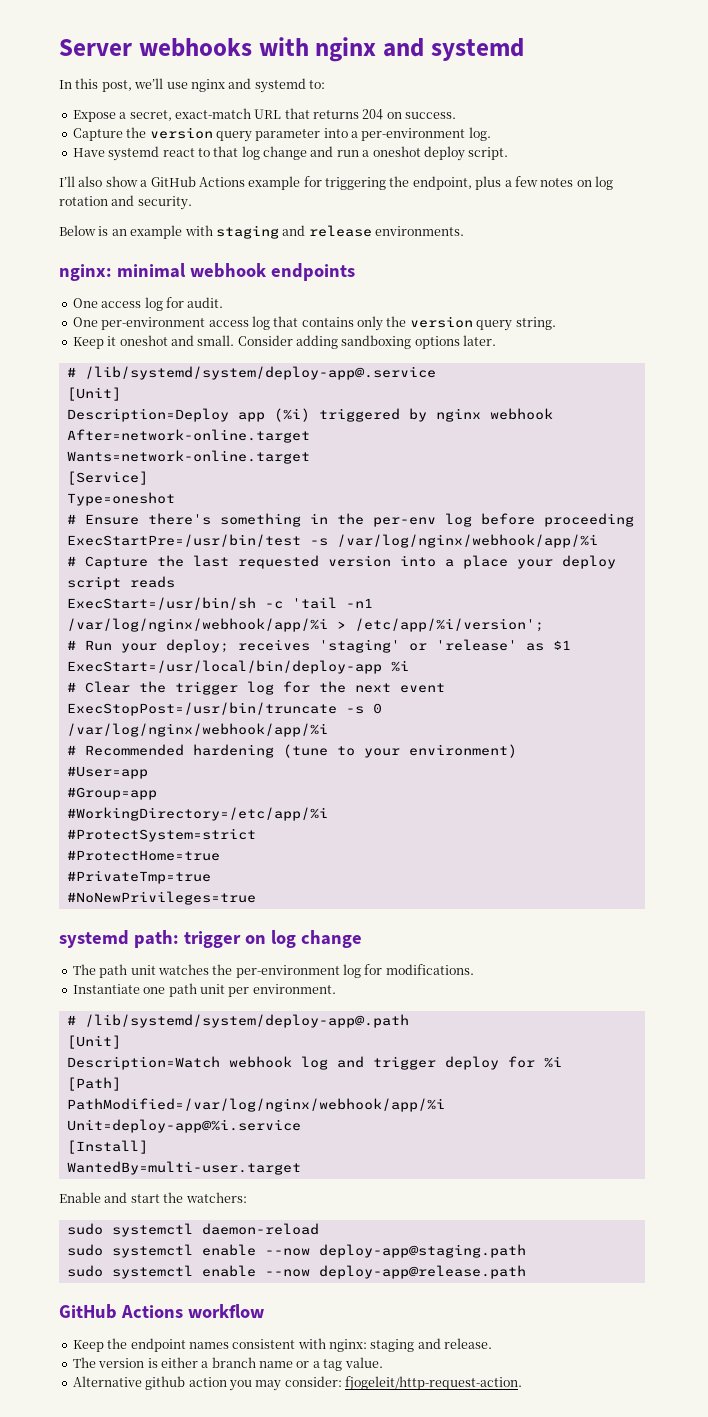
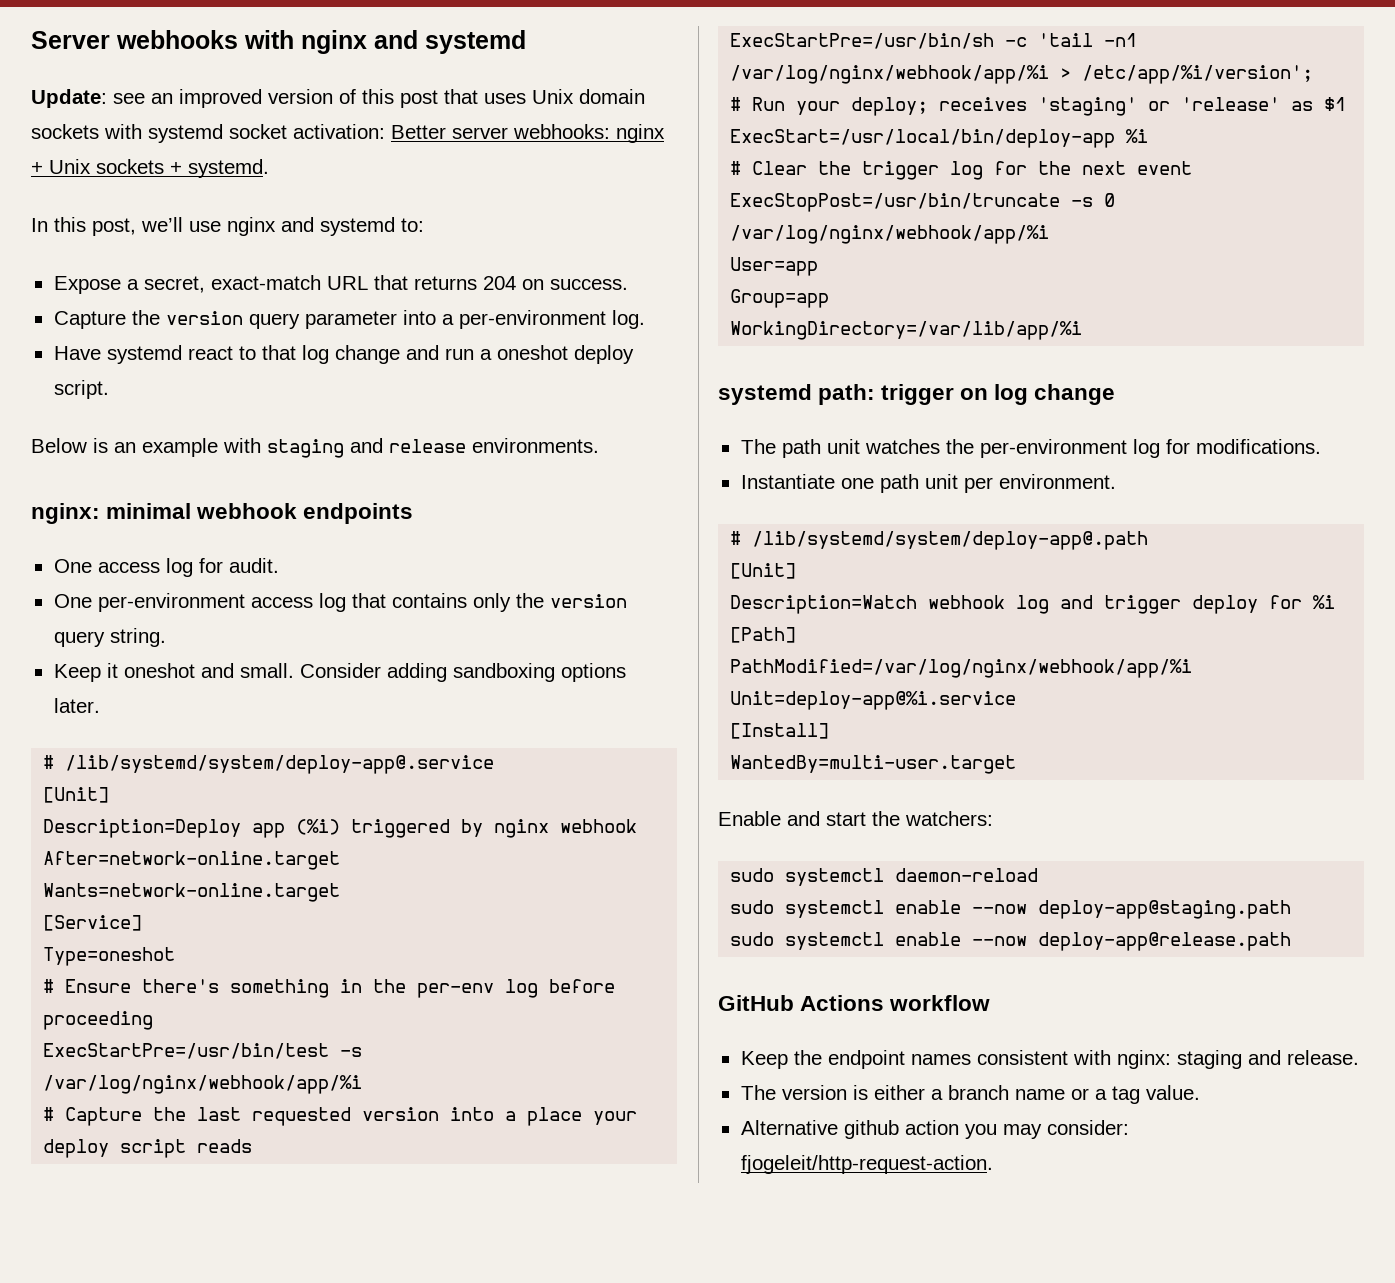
(524, 49) none -> [31,89,645,108] [31,124,665,143] [31,159,269,178] // Update: see an improved version of this post that uses Unix domain sockets with systemd socket activation: Better server webhooks: nginx + Unix sockets + systemd.
[59,176,613,190] [59,195,192,210] // I’ll also show a GitHub Actions example for triggering the endpoint, plus a few notes on log rotation and security. -> (109, 389) none
[66,597,256,610] ExecStart=/usr/bin/sh -> [730,33,995,49] ExecStartPre=/usr/bin/sh
[66,744,517,758] [66,766,148,779] [66,787,157,800] [66,807,328,821] [66,828,256,842] [66,850,220,861] [66,870,211,884] [66,891,256,905] # Recommended hardening (tune to your environment) // #User=app // #Group=app // #WorkingDirectory=/etc/app/%i // #ProtectSystem=strict // #ProtectHome=true // #PrivateTmp=true // #NoNewPrivileges=true -> [730,257,819,276] [730,289,830,308] [730,321,1083,340] User=app // Group=app // WorkingDirectory=/var/lib/app/%i

